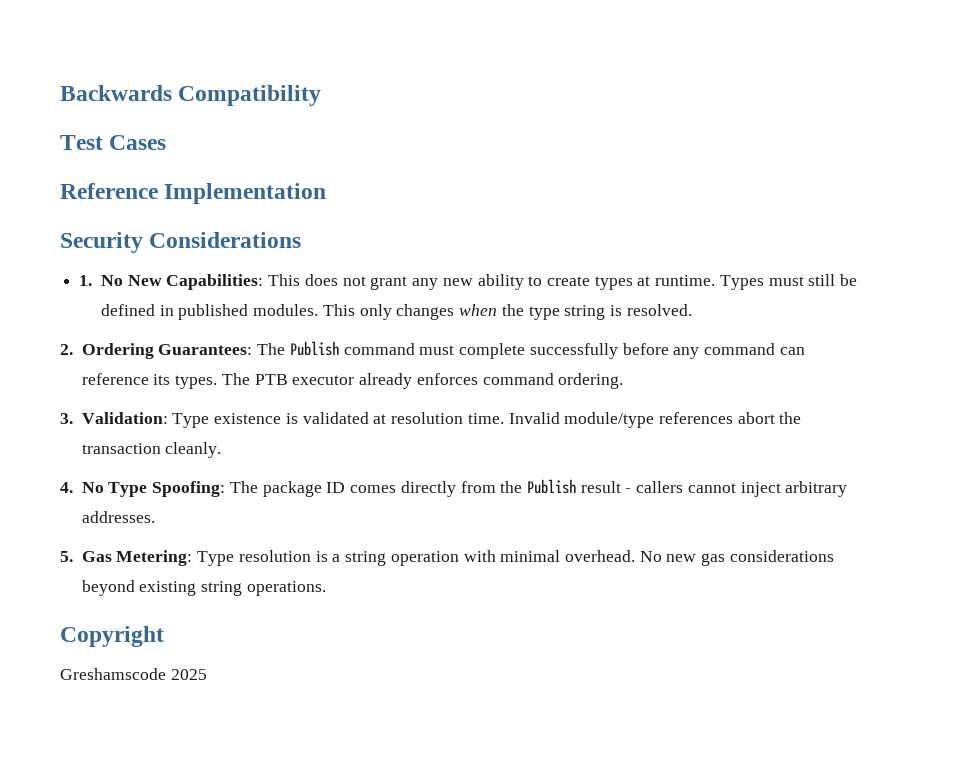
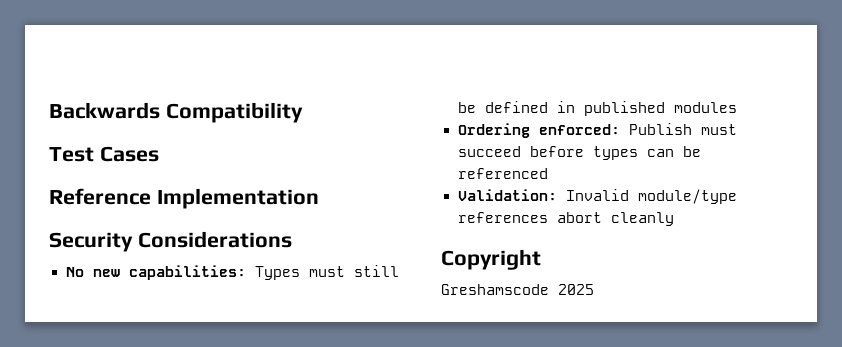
[79,274,716,290] 1. No New Capabilities: This does not grant any new ability to create types at runtime. -> [65,265,246,280] No new capabilities:
[253,304,692,320] [60,341,805,359] [81,373,624,389] [60,412,802,428] [81,442,222,458] [60,479,848,497] [81,511,155,523] [60,550,834,566] [81,580,326,596] modules. This only changes when the type string is resolved. // 2. Ordering Guarantees: The Publish command must complete successfully before any command can reference its types. The PTB executor already enforces command ordering. // 3. Validation: Type existence is validated at resolution time. Invalid module/type references abort the transaction cleanly. // 4. No Type Spoofing: The package ID comes directly from the Publish result - callers cannot inject arbitrary addresses. // 5. Gas Metering: Type resolution is a string operation with minimal overhead. No new gas considerations beyond existing string operations. -> [673,102,737,113] [457,123,737,138] [457,146,701,160] [457,168,548,179] [457,189,737,204] [457,212,674,226] modules // Ordering enforced: Publish must succeed before types can be referenced // Validation: Invalid module/type references abort cleanly

